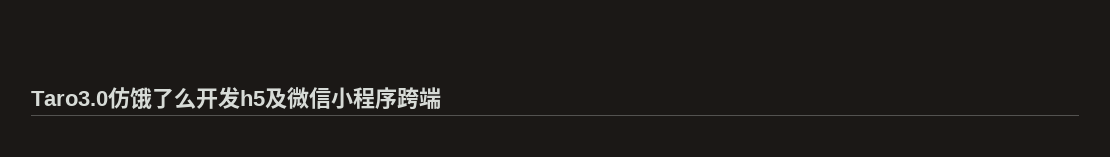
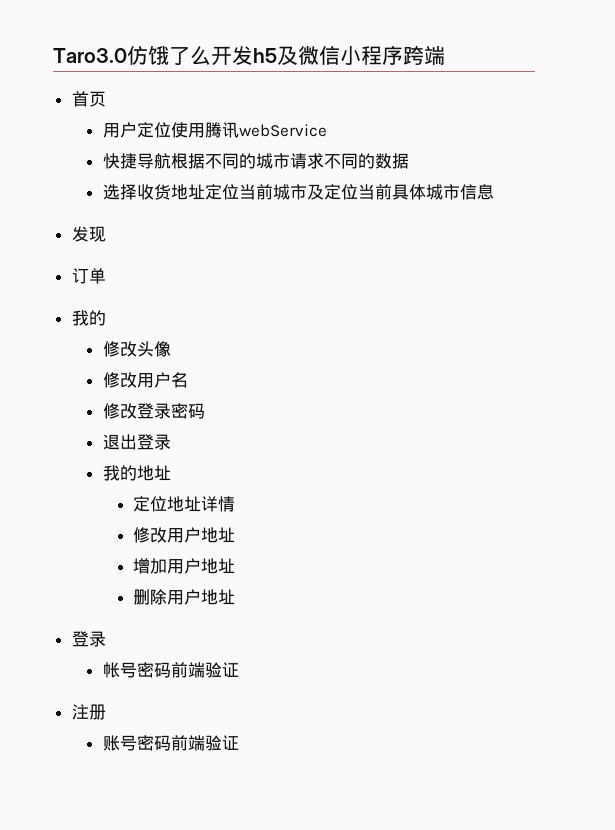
(441, 98) none -> [71,91,106,107] [102,122,327,138] [102,153,409,169] [102,184,494,200] [71,226,106,242] [71,268,106,284] [71,310,106,326] [102,341,171,357] [102,372,188,388] [102,403,205,419] [102,434,171,450] [102,465,171,481] [133,496,236,512] [133,527,236,543] [133,558,236,574] [133,589,236,605] [71,631,106,647] [102,662,239,678] [71,704,106,720] [102,735,239,751] // 首页 // 用户定位使用腾讯webService // 快捷导航根据不同的城市请求不同的数据 // 选择收货地址定位当前城市及定位当前具体城市信息 // 发现 // 订单 // 我的 // 修改头像 // 修改用户名 // 修改登录密码 // 退出登录 // 我的地址 // 定位地址详情 // 修改用户地址 // 增加用户地址 // 删除用户地址 // 登录 // 帐号密码前端验证 // 注册 // 账号密码前端验证

